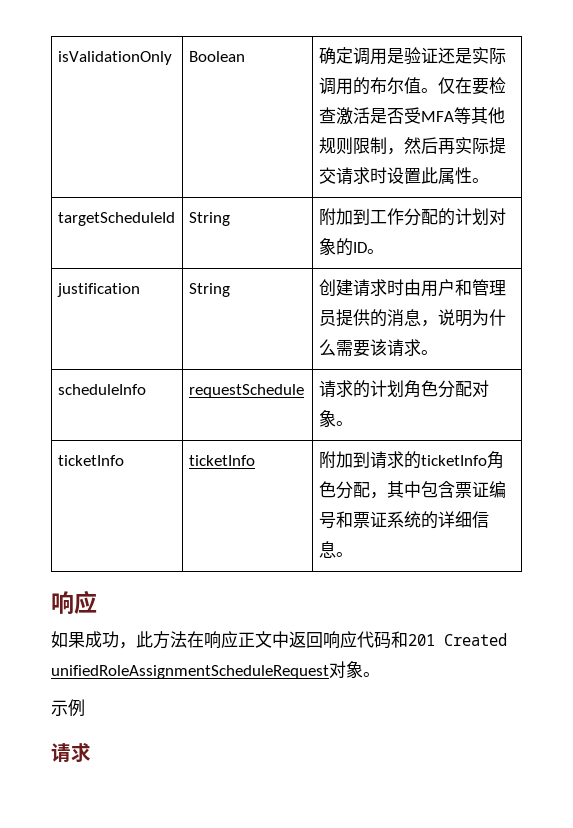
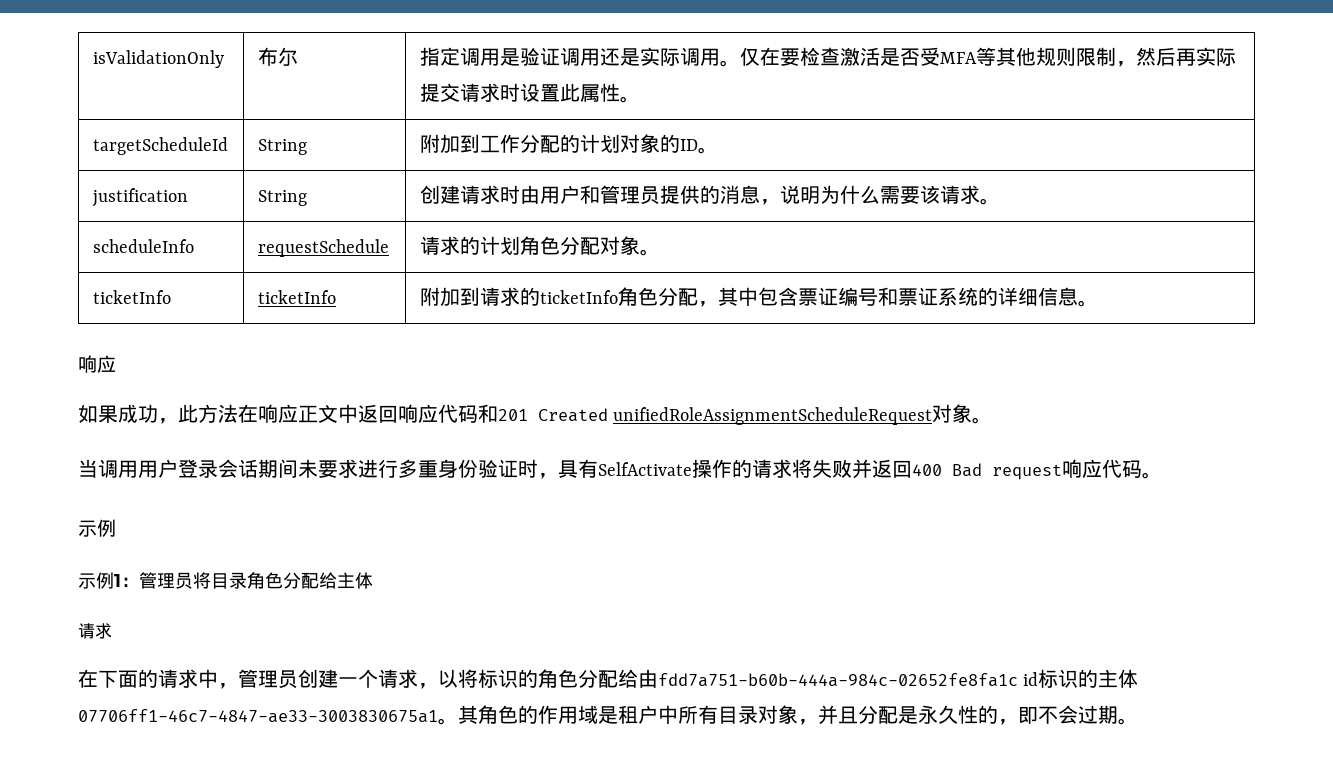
[188,51,245,62] [318,47,336,65] Boolean | 确 -> [257,47,298,66] [419,47,440,66] 布尔 | 指
(438, 55) none -> [559,47,600,66] 调用
[352,77,421,95] 的布尔值 -> (720, 57) none
[51,699,85,717] [51,742,91,763] 示例 // 请求 -> [78,459,1162,480] [78,519,116,537] [78,572,373,589] [78,623,112,639] [78,669,1139,689] [78,705,1138,725] 当调用用户登录会话期间未要求进行多重身份验证时，具有SelfActivate操作的请求将失败并返回400 Bad request响应代码。 // 示例 // 示例1：管理员将目录角色分配给主体 // 请求 // 在下面的请求中，管理员创建一个请求，以将标识的角色分配给由fdd7a751-b60b-444a-984c-02652fe8fa1c id标识的主体07706ff1-46c7-4847-ae33-3003830675a1。其角色的作用域是租户中所有目录对象，并且分配是永久性的，即不会过期。

